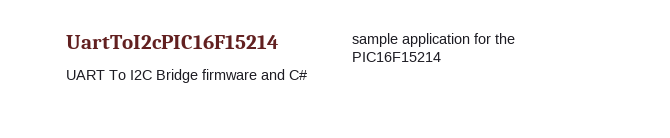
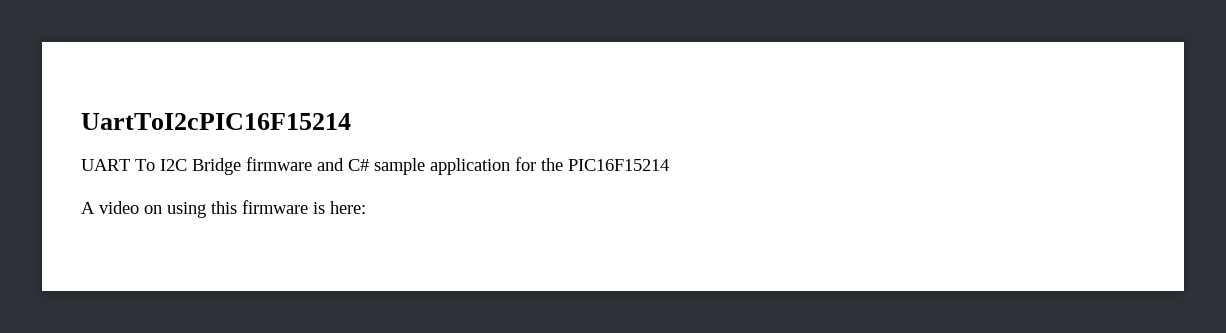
(441, 57) none -> [81,200,366,218] // A video on using this firmware is here:

